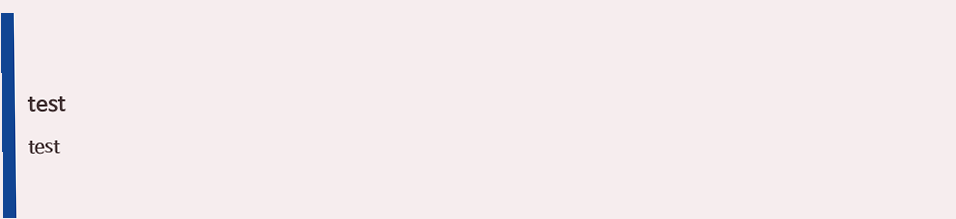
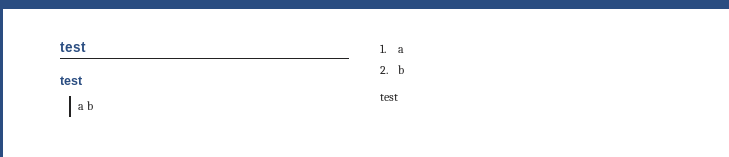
(61, 147) none -> [77,101,94,110] [380,44,404,53] [380,65,404,74] [380,94,398,101] // a b // 1. a // 2. b // test

